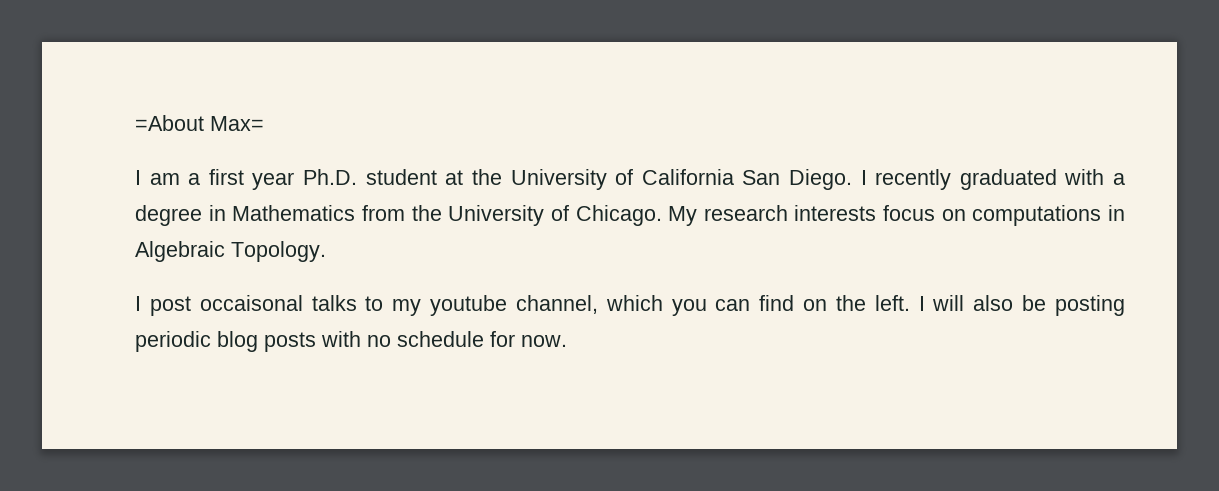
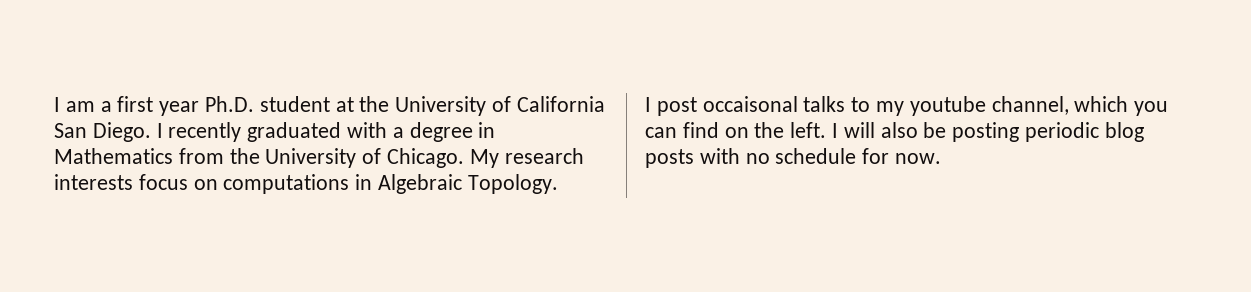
[135,115,264,131] =About Max= // -> (54, 104) none

